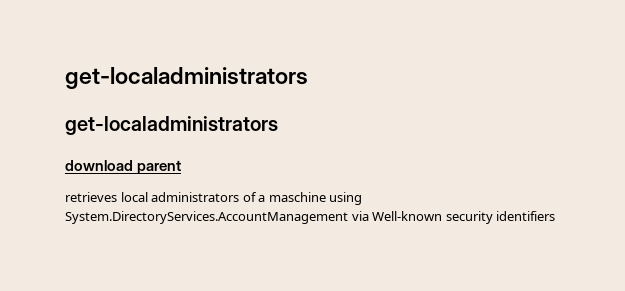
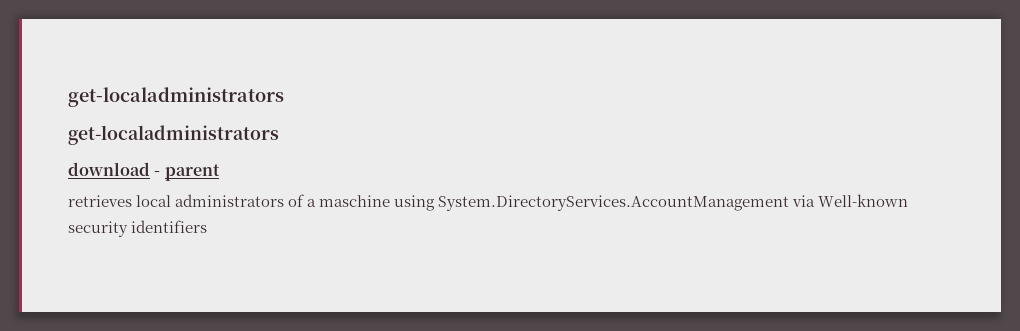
(133, 165) none -> [154,171,161,176] -

